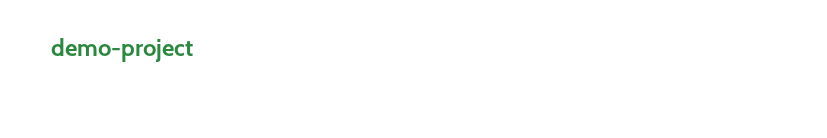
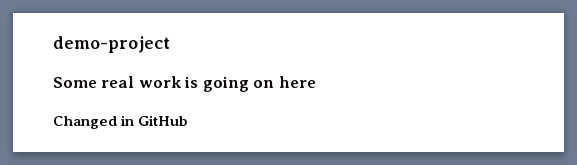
(193, 50) none -> [53,76,316,92] [53,115,189,129] // Some real work is going on here // Changed in GitHub

